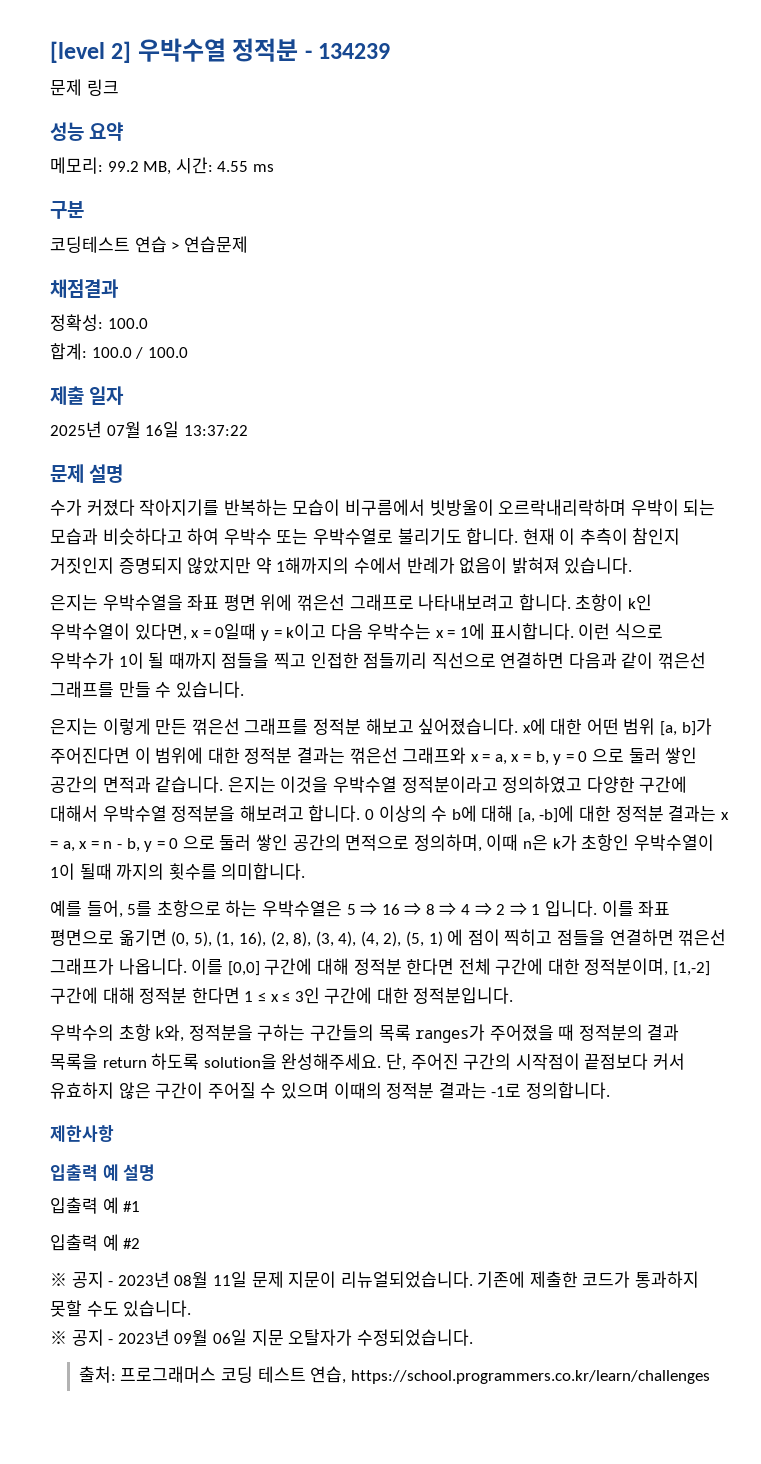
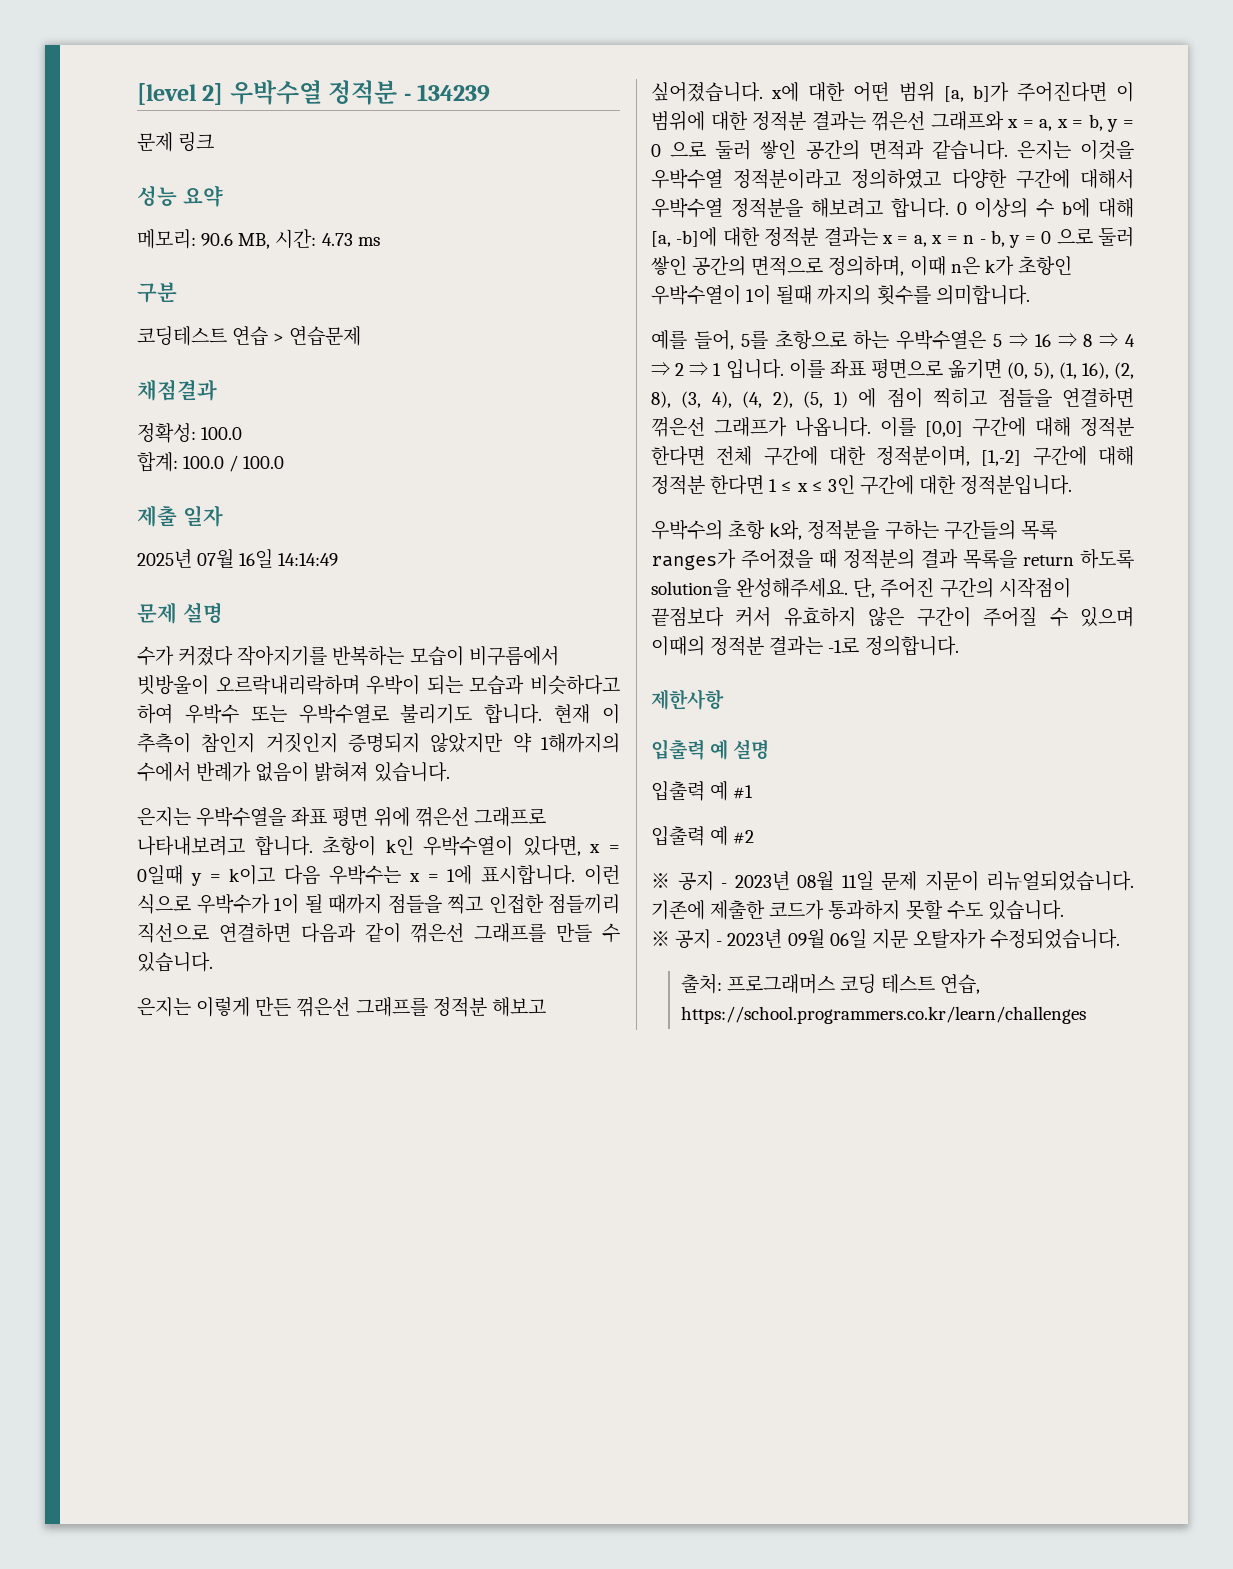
[107,161,139,172] 99.2 -> [201,233,234,246] 90.6
[217,161,249,172] 4.55 -> [321,233,353,246] 4.73
[183,425,248,436] 13:37:22 -> [278,553,339,566] 14:14:49

